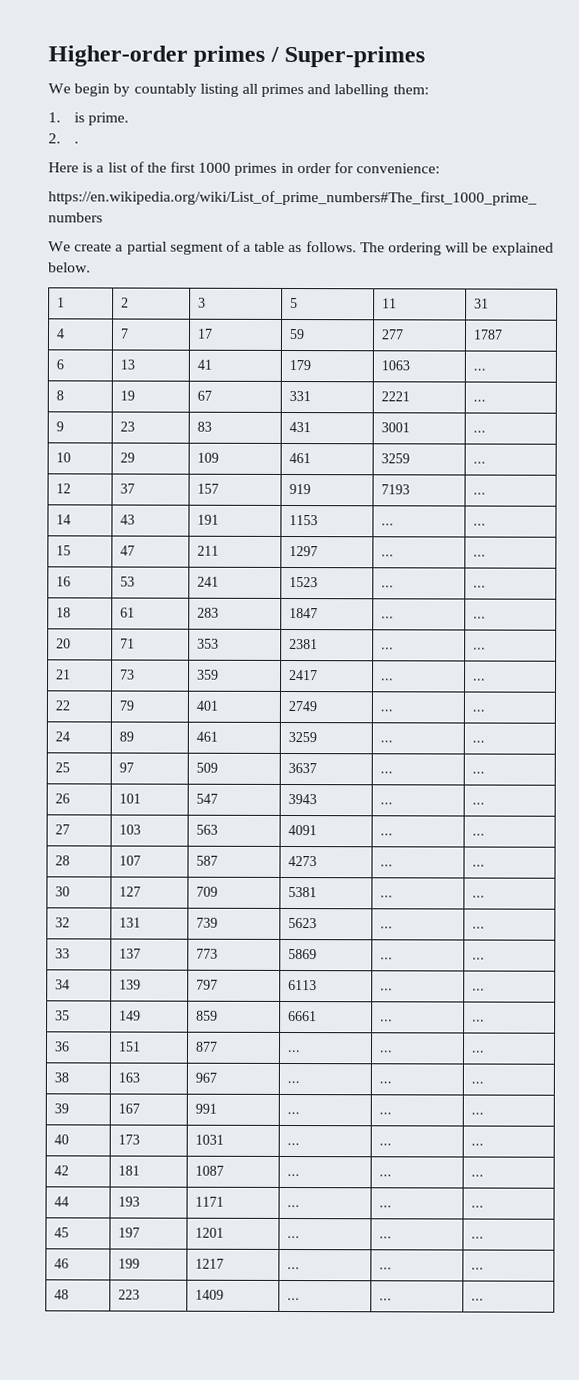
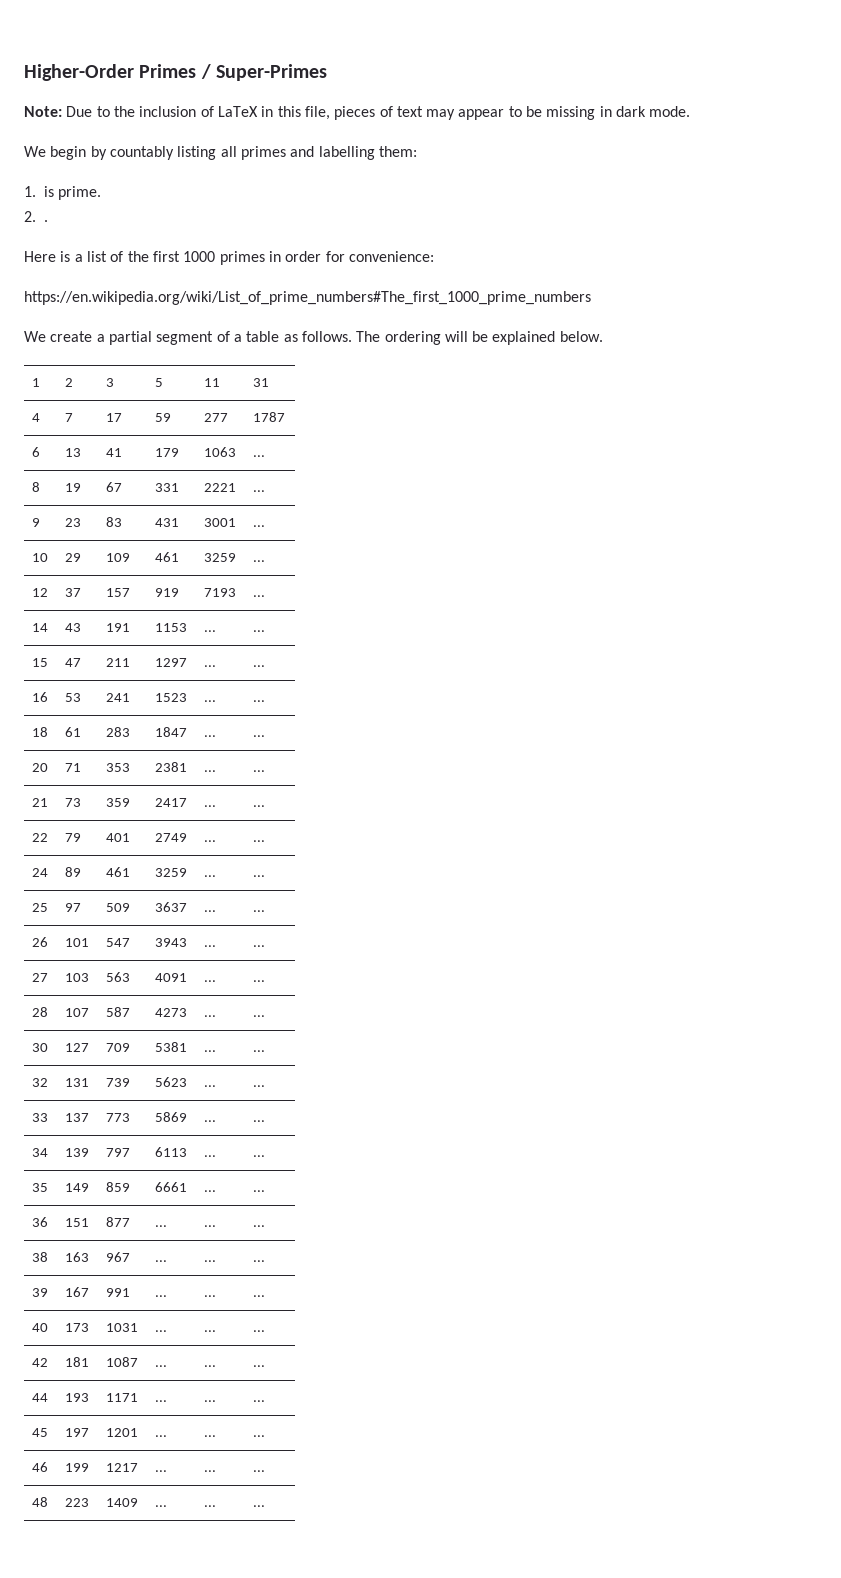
[48,45,426,68] Higher-order primes / Super-primes -> [24,64,328,81] [24,106,691,120] Higher-Order Primes / Super-Primes // Note: Due to the inclusion of LaTeX in this file, pieces of text may appear to be missing in dark mode.

